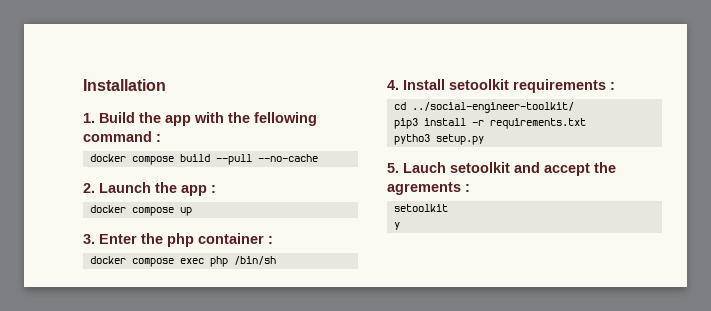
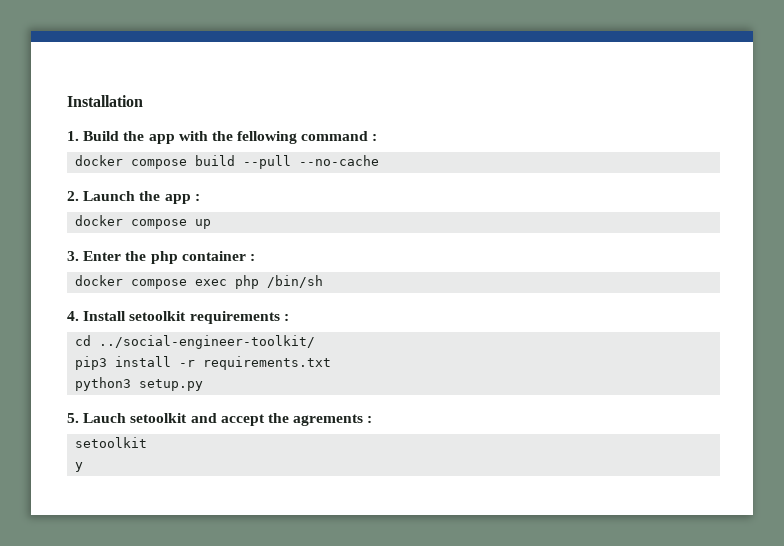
[393,134,430,145] pytho3 -> [75,377,132,391] python3

